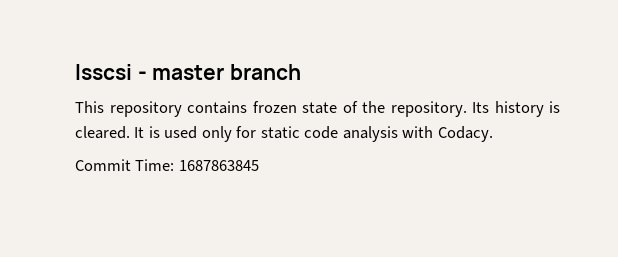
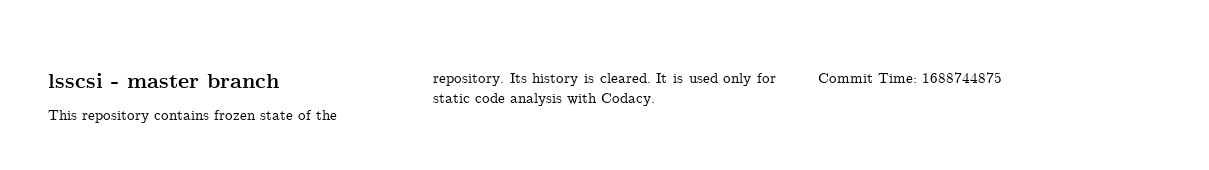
[178,160,259,171] 1687863845 -> [922,72,1002,83] 1688744875

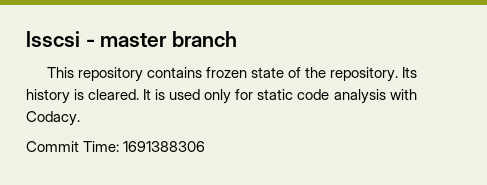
[922,72,1002,83] 1688744875 -> [123,141,206,152] 1691388306

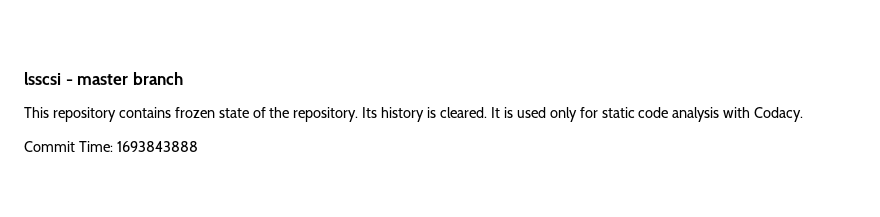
[123,141,206,152] 1691388306 -> [116,141,198,152] 1693843888

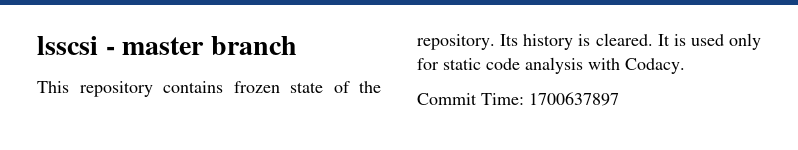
[116,141,198,152] 1693843888 -> [529,92,619,106] 1700637897

